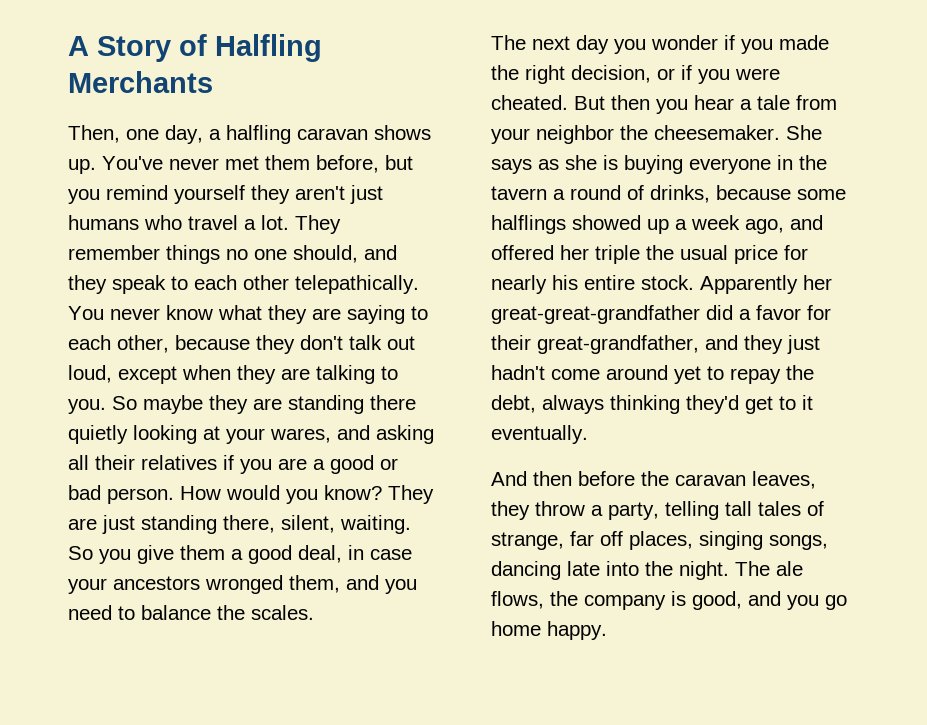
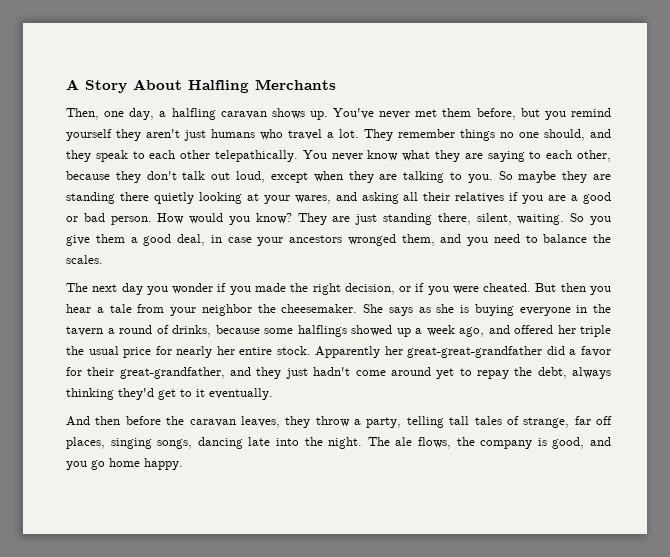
[179,34,207,56] of -> [133,79,182,90] About
[552,275,578,290] his -> [216,346,235,355] her

